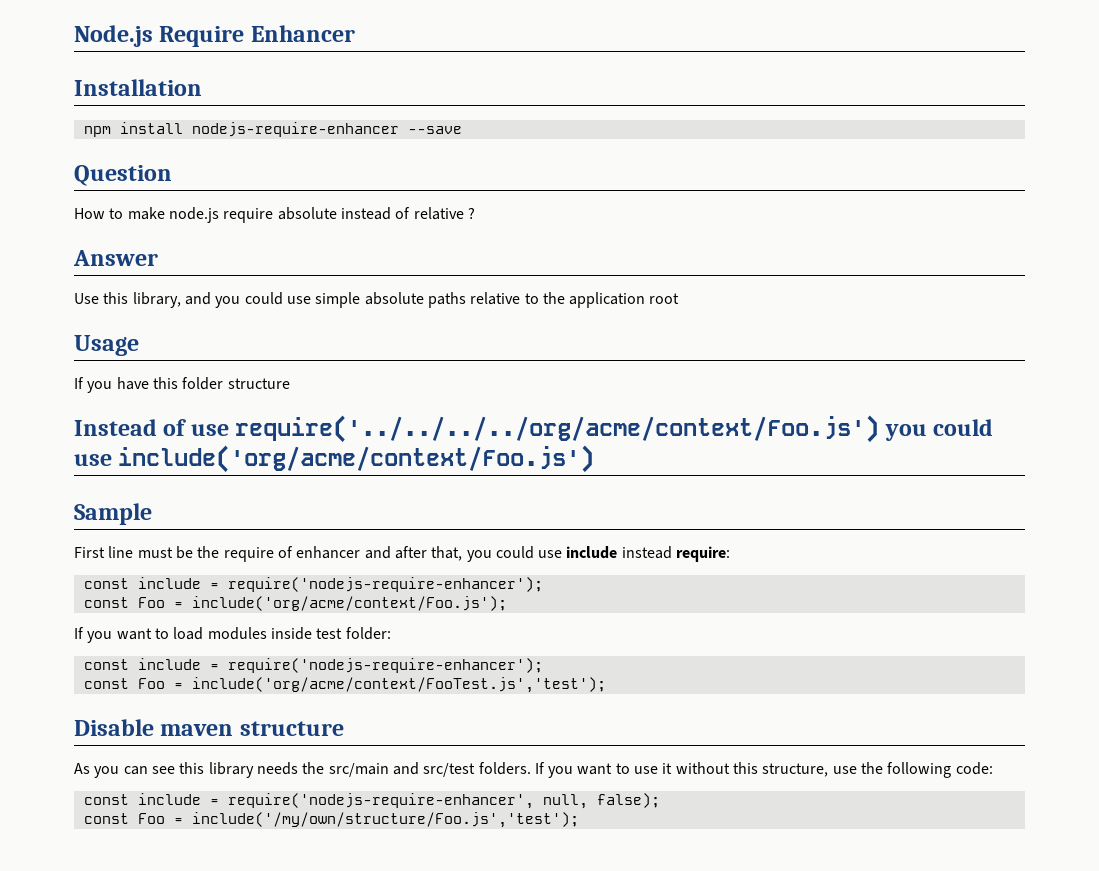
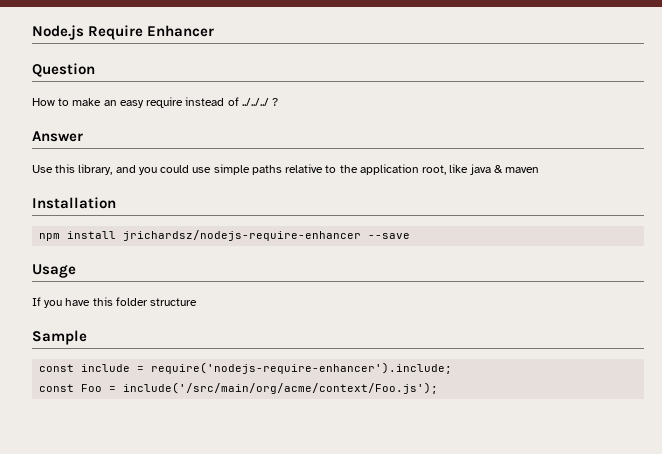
[74,79,202,96] [83,122,462,137] // Installation // npm install nodejs-require-enhancer --save -> (215, 31) none
[168,207,337,223] node.js require absolute -> [103,97,184,108] an easy require
[413,207,464,220] relative -> [241,98,269,106] ../../../
[364,292,424,305] absolute -> (250, 169) none
[649,293,680,304] root -> [422,164,540,175] [32,197,116,209] [39,230,411,241] root, like java & maven // Installation // npm install jrichardsz/nodejs-require-enhancer --save
[74,415,994,443] [74,445,595,473] [74,503,152,525] [74,546,731,562] [83,577,543,592] [83,596,507,611] [74,627,391,643] [83,658,543,673] [83,677,606,693] [74,719,344,736] [74,762,993,778] [83,793,660,809] [83,812,579,828] Instead of use require('../../../../org/acme/context/Foo.js') you could use include('org/acme/context/Foo.js') // Sample // First line must be the require of enhancer and after that, you could use include instead require: // const include = require('nodejs-require-enhancer'); // const Foo = include('org/acme/context/Foo.js'); // If you want to load modules inside test folder: // const include = require('nodejs-require-enhancer'); // const Foo = include('org/acme/context/FooTest.js','test'); // Disable maven structure // As you can see this library needs the src/main and src/test folders. If you want to use it without this structure, use the following code: // const include = require('nodejs-require-enhancer', null, false); // const Foo = include('/my/own/structure/Foo.js','test'); -> [32,330,87,345] [39,362,453,374] [39,382,439,394] Sample // const include = require('nodejs-require-enhancer').include; // const Foo = include('/src/main/org/acme/context/Foo.js');

